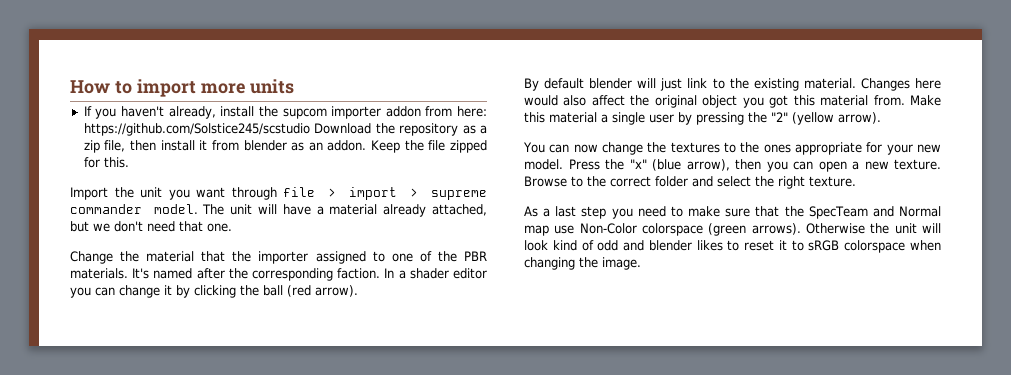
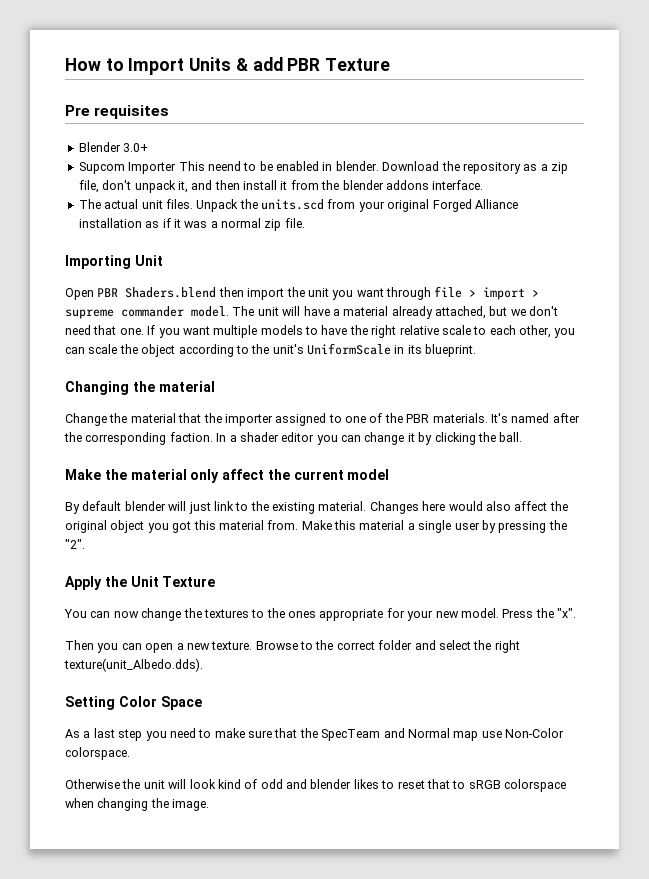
[136,79,295,97] [83,106,487,119] [83,123,310,136] import more units // If you haven't already, install the supcom importer addon from here: https://github.com/Solstice245/scstudio -> [128,57,391,75] [65,105,170,119] [78,142,149,152] [78,161,379,174] Import Units & add PBR Texture // Pre requisites // Blender 3.0+ // Supcom Importer This neend to be enabled in blender.
[130,140,487,153] [83,157,129,168] [70,187,108,200] then install it from blender as an addon. Keep the file zipped for this. // Import -> [102,180,484,193] [78,199,518,212] [78,218,305,231] [65,255,163,269] [65,287,285,300] don't unpack it, and then install it from the blender addons interface. // The actual unit files. Unpack the units.scd from your original Forged Alliance installation as if it was a normal zip file. // Importing Unit // Open PBR Shaders.blend then import
(232, 227) none -> [147,325,576,338] [65,343,477,357] [65,381,215,395] If you want multiple models to have the right relative scale to each other, you can scale the object according to the unit's UniformScale in its blueprint. // Changing the material
[263,285,358,297] ball (red arrow). -> [499,432,523,442] [65,469,390,483] ball. // Make the material only affect the current model
[771,112,881,125] "2" (yellow arrow). -> [65,539,85,549] [65,576,216,590] "2". // Apply the Unit Texture
[629,159,761,171] "x" (blue arrow), then -> [557,608,576,618] [65,640,94,650] "x". // Then
[809,176,856,187] texture. -> [64,658,203,672] [65,696,202,710] texture(unit_Albedo.dds). // Setting Color Space
[642,223,801,236] colorspace (green arrows). -> [65,747,130,760] colorspace. //
[778,240,787,250] it -> [426,779,450,789] that

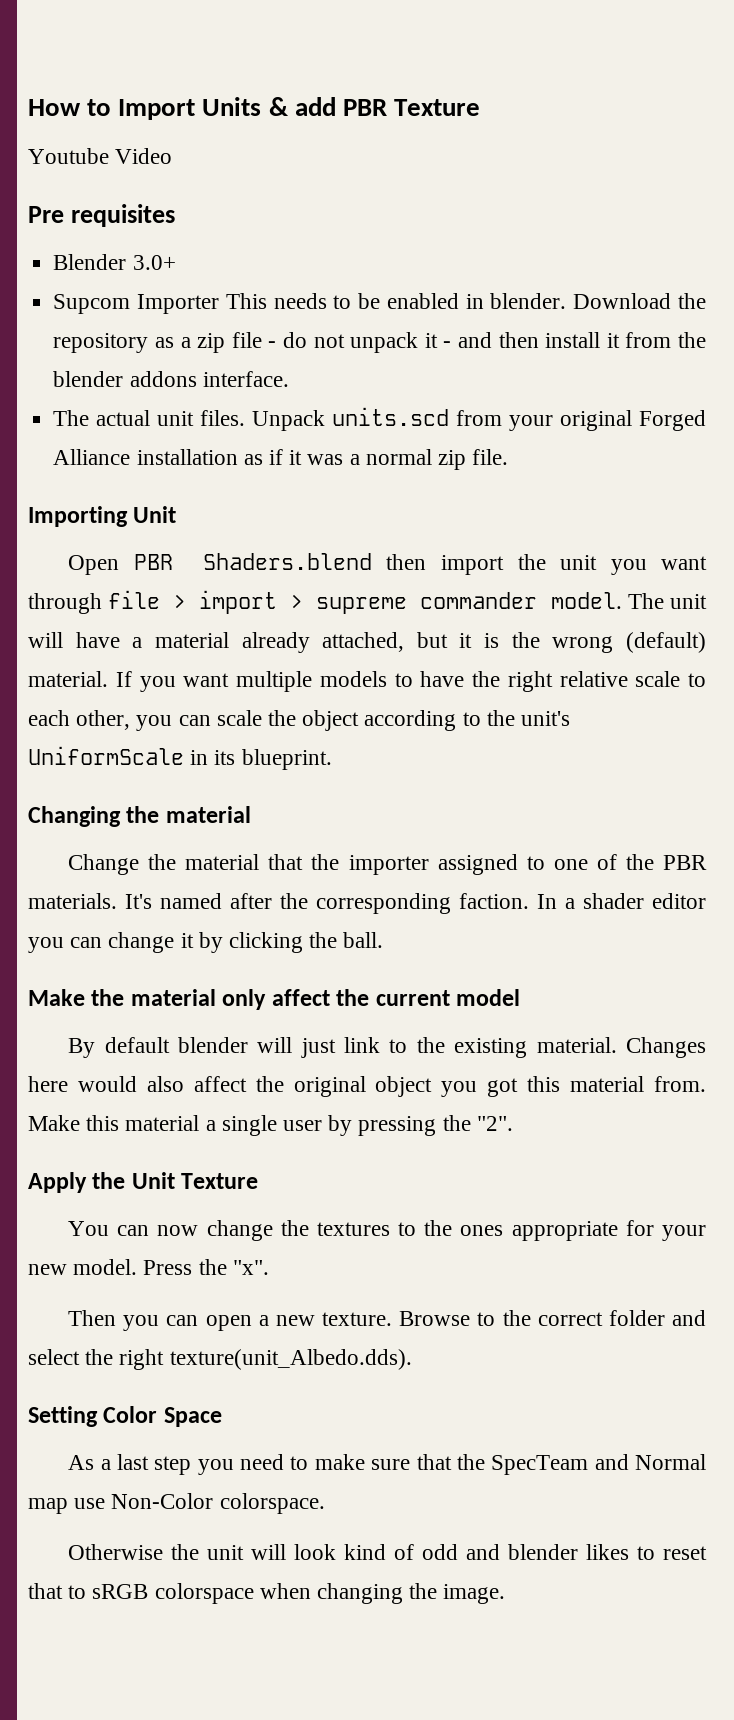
(391, 64) none -> [28,148,173,164] // Youtube Video
[207,161,241,171] neend -> [273,293,327,309] needs
[78,180,188,193] file, don't unpack it, -> [231,332,452,353] file - do not unpack it -
[239,199,258,209] the -> (326, 420) none
[510,306,559,316] [65,325,144,335] we don't need that one. -> [459,632,706,653] [28,671,108,687] it is the wrong (default) material.

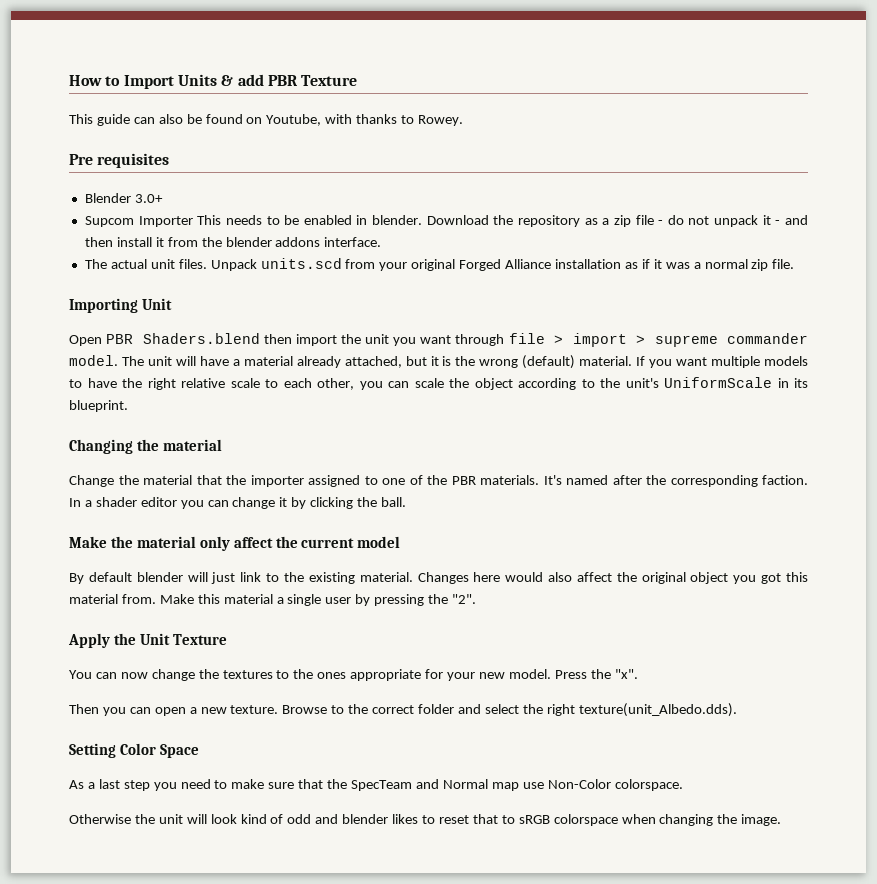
[28,148,173,164] Youtube Video -> [69,114,464,126] This guide can also be found on Youtube, with thanks to Rowey.

